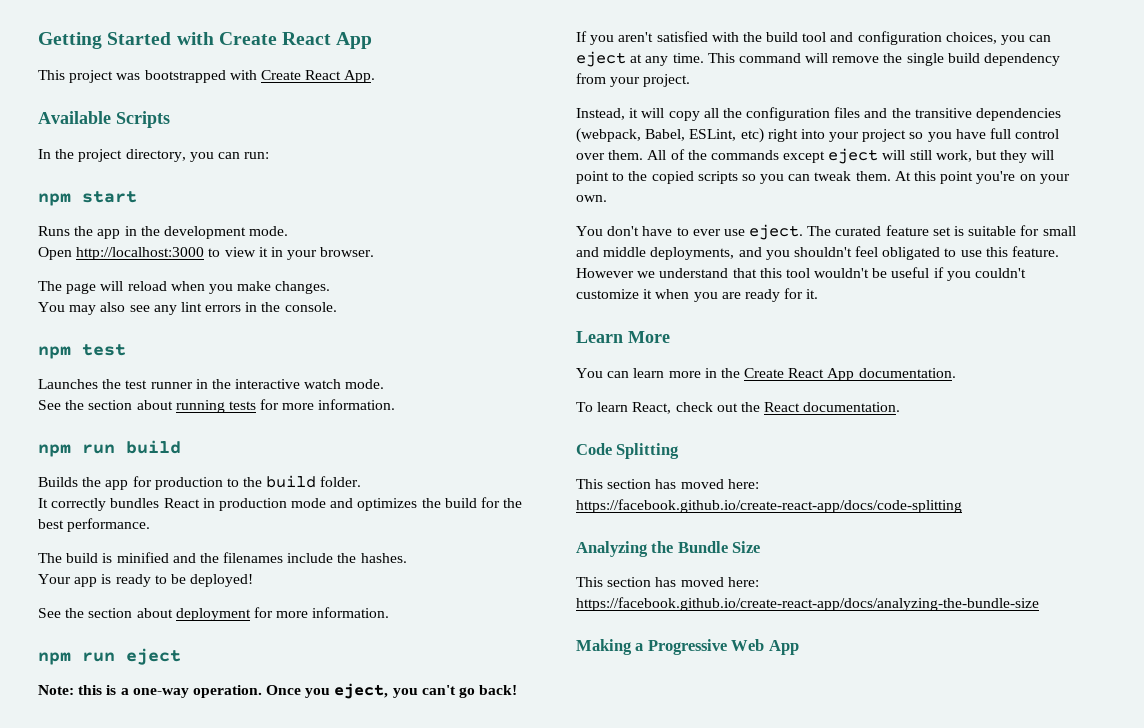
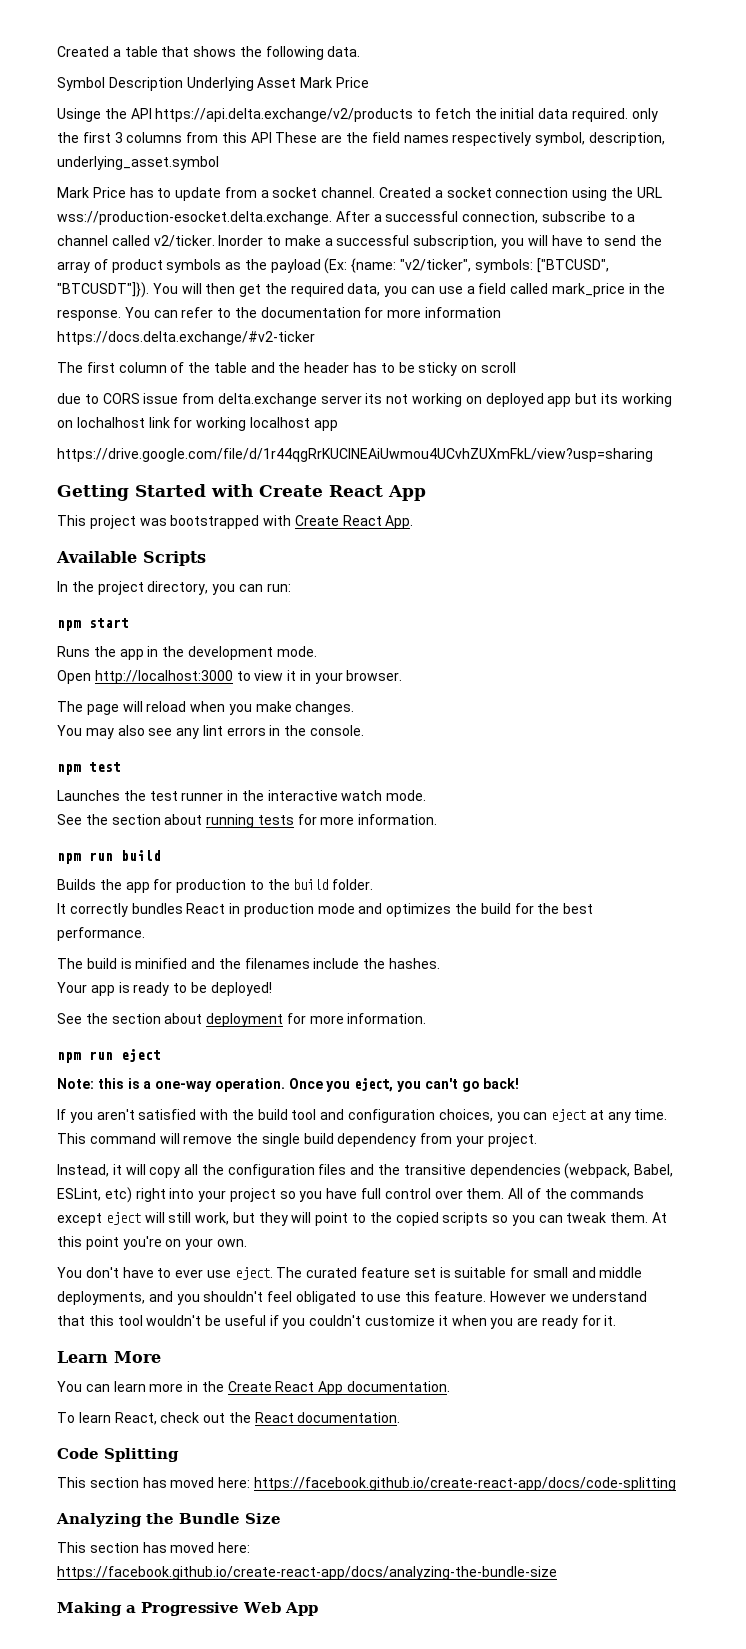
(38, 40) none -> [57,46,361,60] [57,77,369,91] [57,108,658,122] [57,132,665,146] [57,156,219,170] [57,187,662,201] [57,211,636,225] [57,235,662,249] [57,258,609,274] [57,282,666,298] [57,307,502,321] [57,331,315,345] [57,362,516,376] [57,393,672,407] [57,417,338,431] [57,448,653,462] Created a table that shows the following data. // Symbol Description Underlying Asset Mark Price // Usinge the API https://api.delta.exchange/v2/products to fetch the initial data required. only the first 3 columns from this API These are the field names respectively symbol, description, underlying_asset.symbol // Mark Price has to update from a socket channel. Created a socket connection using the URL wss://production-esocket.delta.exchange. After a successful connection, subscribe to a channel called v2/ticker. Inorder to make a successful subscription, you will have to send the array of product symbols as the payload (Ex: {name: "v2/ticker", symbols: ["BTCUSD", "BTCUSDT"]}). You will then get the required data, you can use a field called mark_price in the response. You can refer to the documentation for more information https://docs.delta.exchange/#v2-ticker // The first column of the table and the header has to be sticky on scroll // due to CORS issue from delta.exchange server its not working on deployed app but its working on lochalhost link for working localhost app // https://drive.google.com/file/d/1r44qgRrKUCINEAiUwmou4UCvhZUXmFkL/view?usp=sharing //

